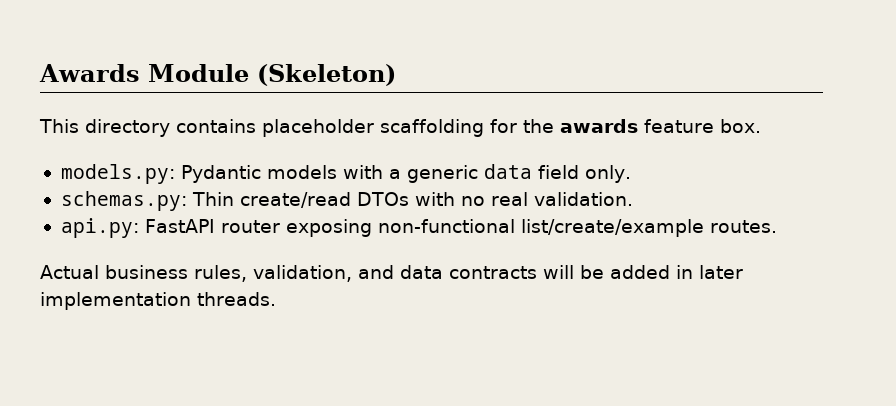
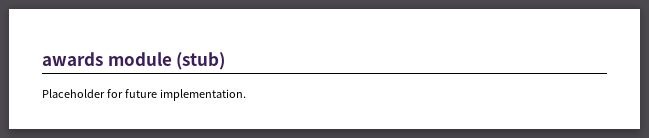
[39,64,396,86] [39,119,761,137] [60,164,631,184] [60,191,633,211] [60,218,777,238] [40,265,743,282] [40,292,276,310] Awards Module (Skeleton) // This directory contains placeholder scaffolding for the awards feature box. // models.py: Pydantic models with a generic data field only. // schemas.py: Thin create/read DTOs with no real validation. // api.py: FastAPI router exposing non-functional list/create/example routes. // Actual business rules, validation, and data contracts will be added in later implementation threads. -> [42,52,226,70] [42,89,246,101] awards module (stub) // Placeholder for future implementation.

